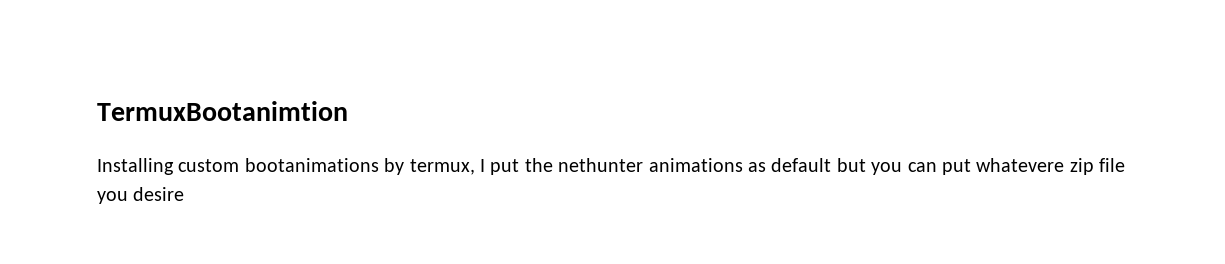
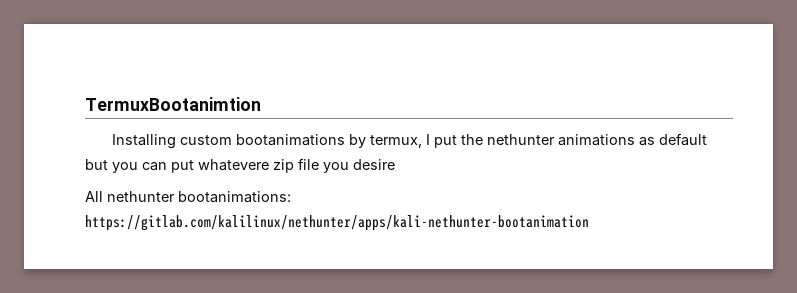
(185, 194) none -> [85,191,291,203] [85,215,589,231] // All nethunter bootanimations: https://gitlab.com/kalilinux/nethunter/apps/kali-nethunter-bootanimation

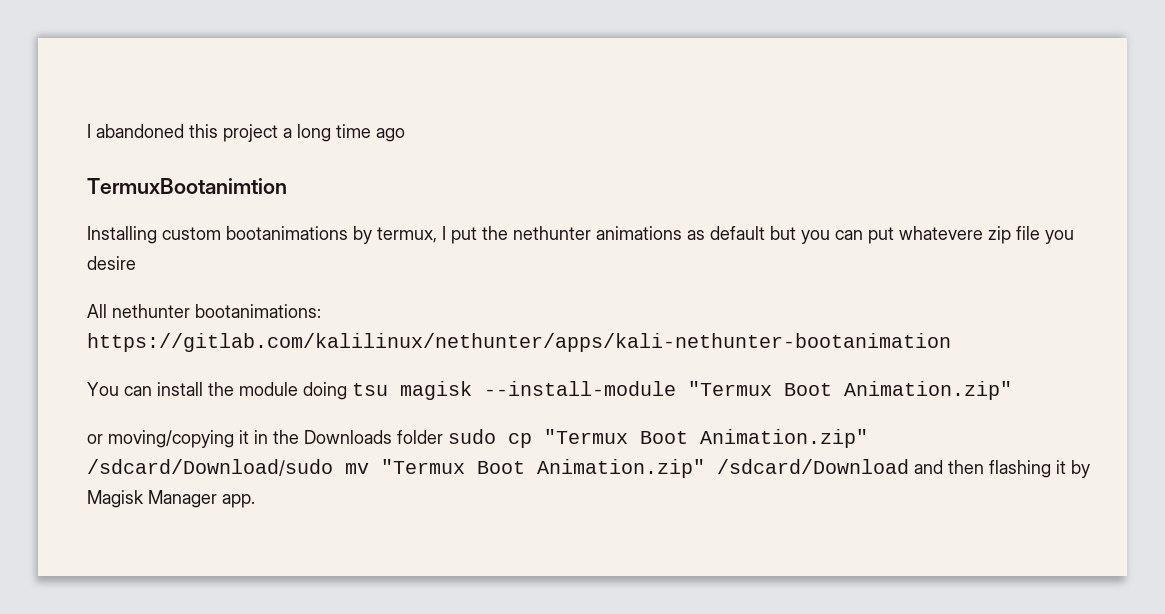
(85, 104) none -> [87,124,405,142] I abandoned this project a long time ago //
(589, 223) none -> [87,381,1012,400] [87,429,868,448] [87,459,1090,478] [87,490,255,508] // You can install the module doing tsu magisk --install-module "Termux Boot Animation.zip" // or moving/copying it in the Downloads folder sudo cp "Termux Boot Animation.zip" /sdcard/Download/sudo mv "Termux Boot Animation.zip" /sdcard/Download and then flashing it by Magisk Manager app.

